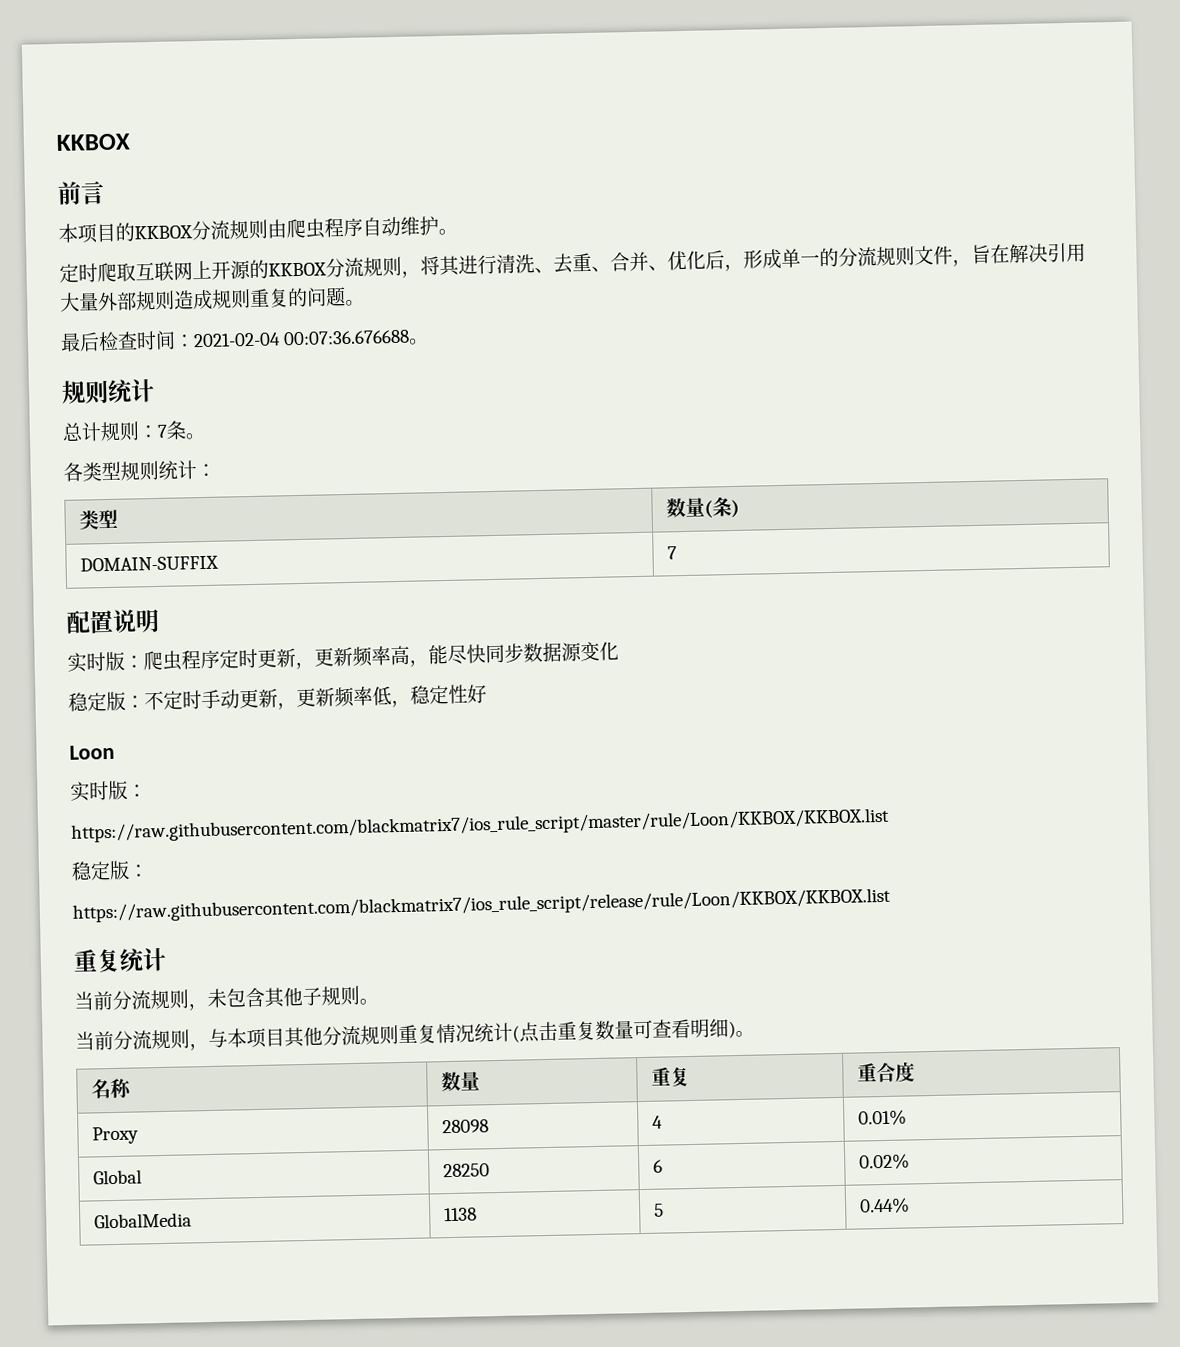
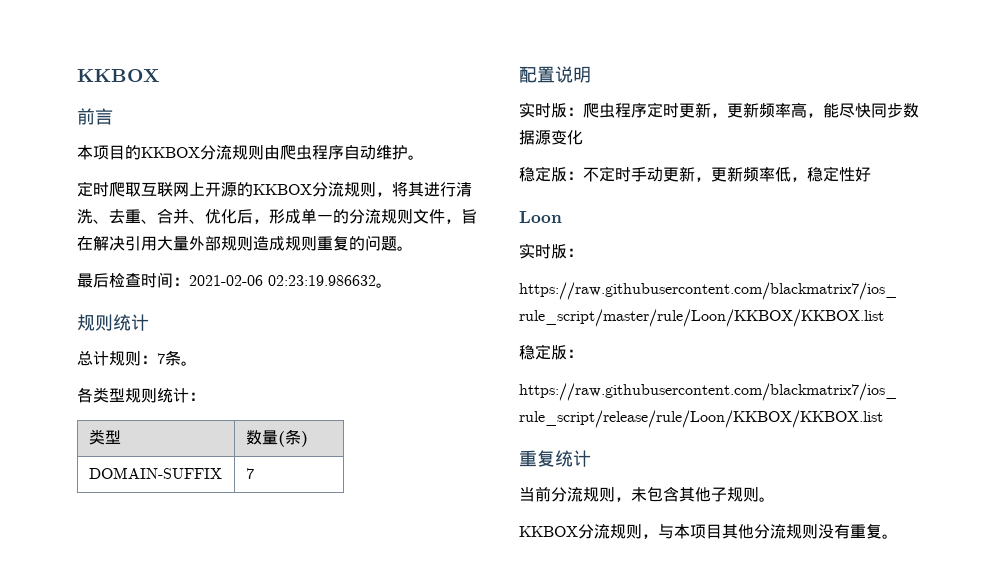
[193,329,411,348] 2021-02-04 00:07:36.676688 -> [189,275,376,286] 2021-02-06 02:23:19.986632
[75,1030,114,1051] 当前 -> [519,526,578,537] KKBOX
[398,1018,755,1044] [90,1078,132,1099] [440,1071,480,1092] [650,1067,690,1087] [856,1061,915,1083] [91,1126,139,1145] [441,1119,489,1134] [651,1115,663,1129] [857,1109,907,1126] [92,1169,142,1185] [442,1163,490,1178] [652,1159,663,1173] [858,1153,910,1170] [93,1212,192,1229] [443,1207,477,1222] [653,1203,664,1217] [858,1197,910,1214] 重复情况统计(点击重复数量可查看明细)。 // 名称 | 数量 | 重复 | 重合度 // Proxy | 28098 | 4 | 0.01% // Global | 28250 | 6 | 0.02% // GlobalMedia | 1138 | 5 | 0.44% -> [818,524,898,539] 没有重复。

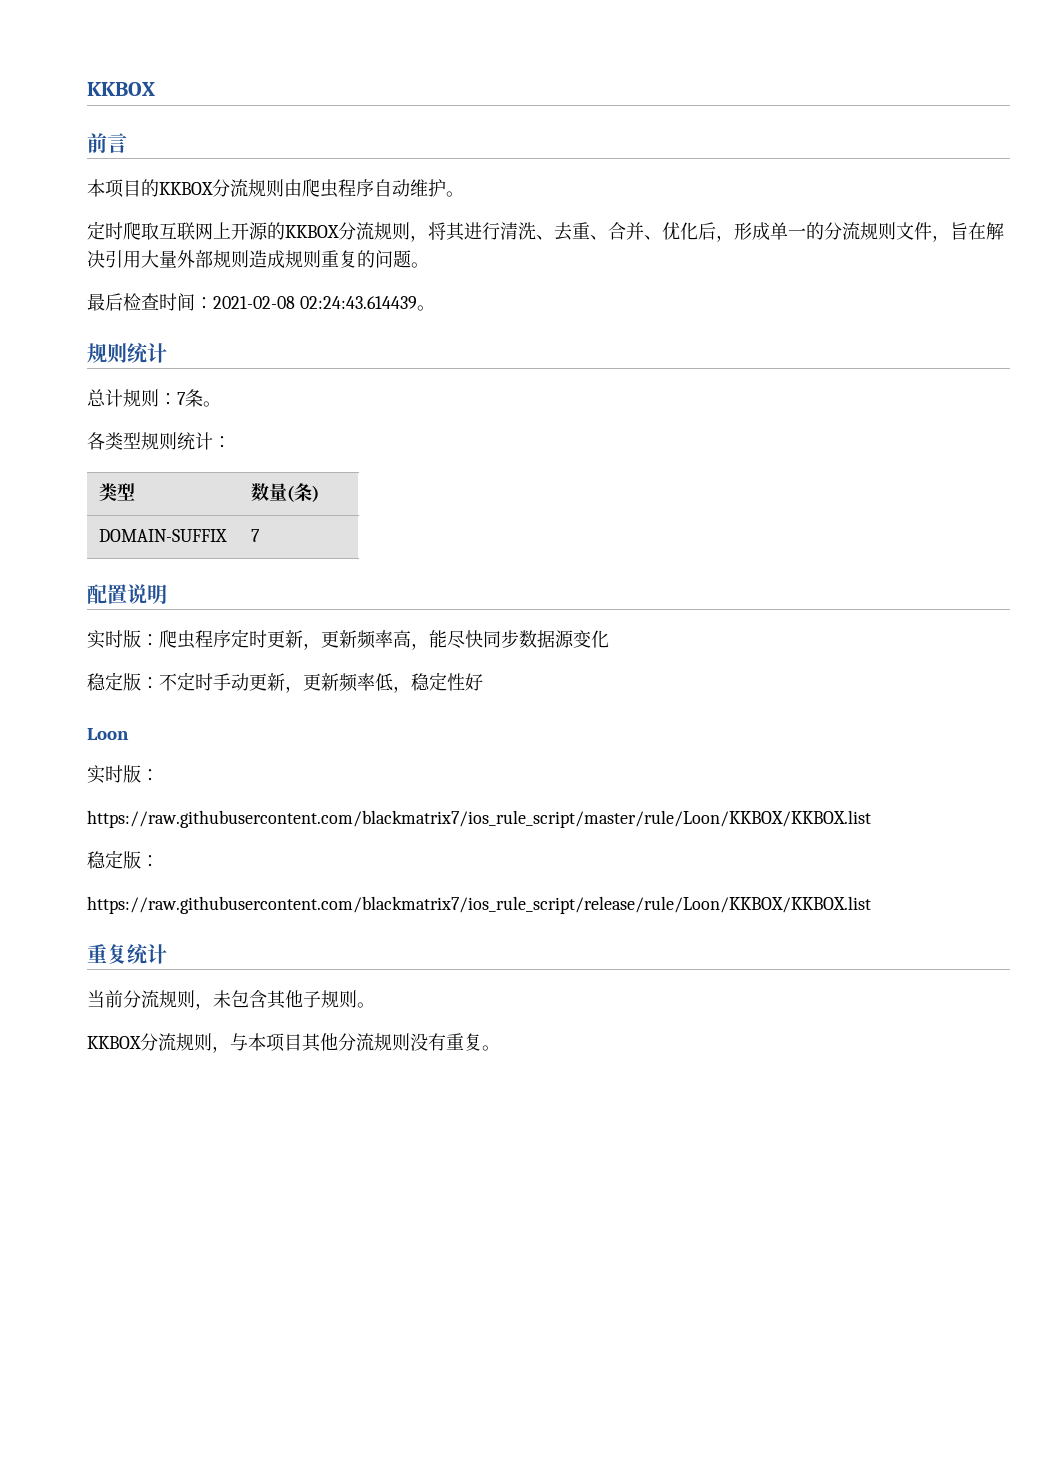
[189,275,376,286] 2021-02-06 02:23:19.986632 -> [213,296,417,309] 2021-02-08 02:24:43.614439

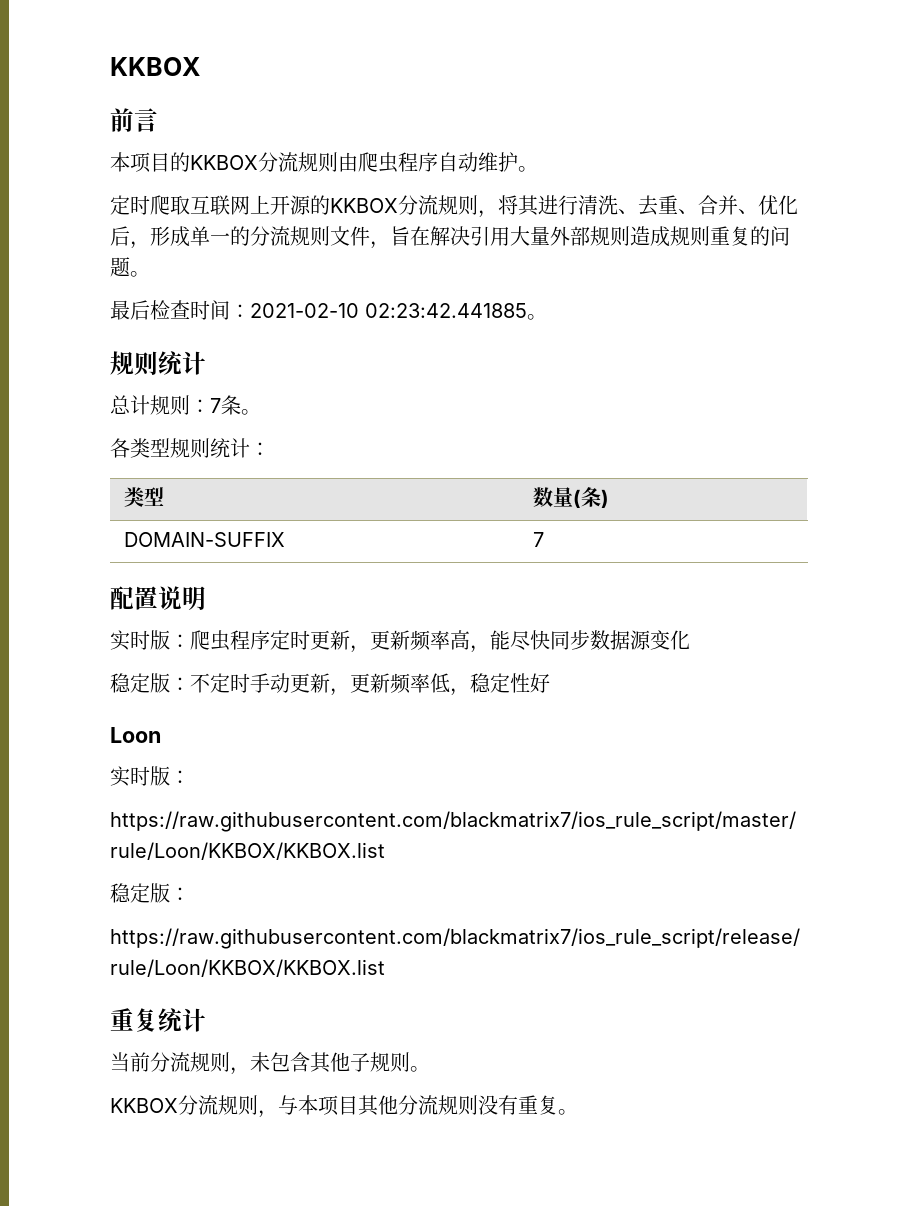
[213,296,417,309] 2021-02-08 02:24:43.614439 -> [250,303,527,318] 2021-02-10 02:23:42.441885

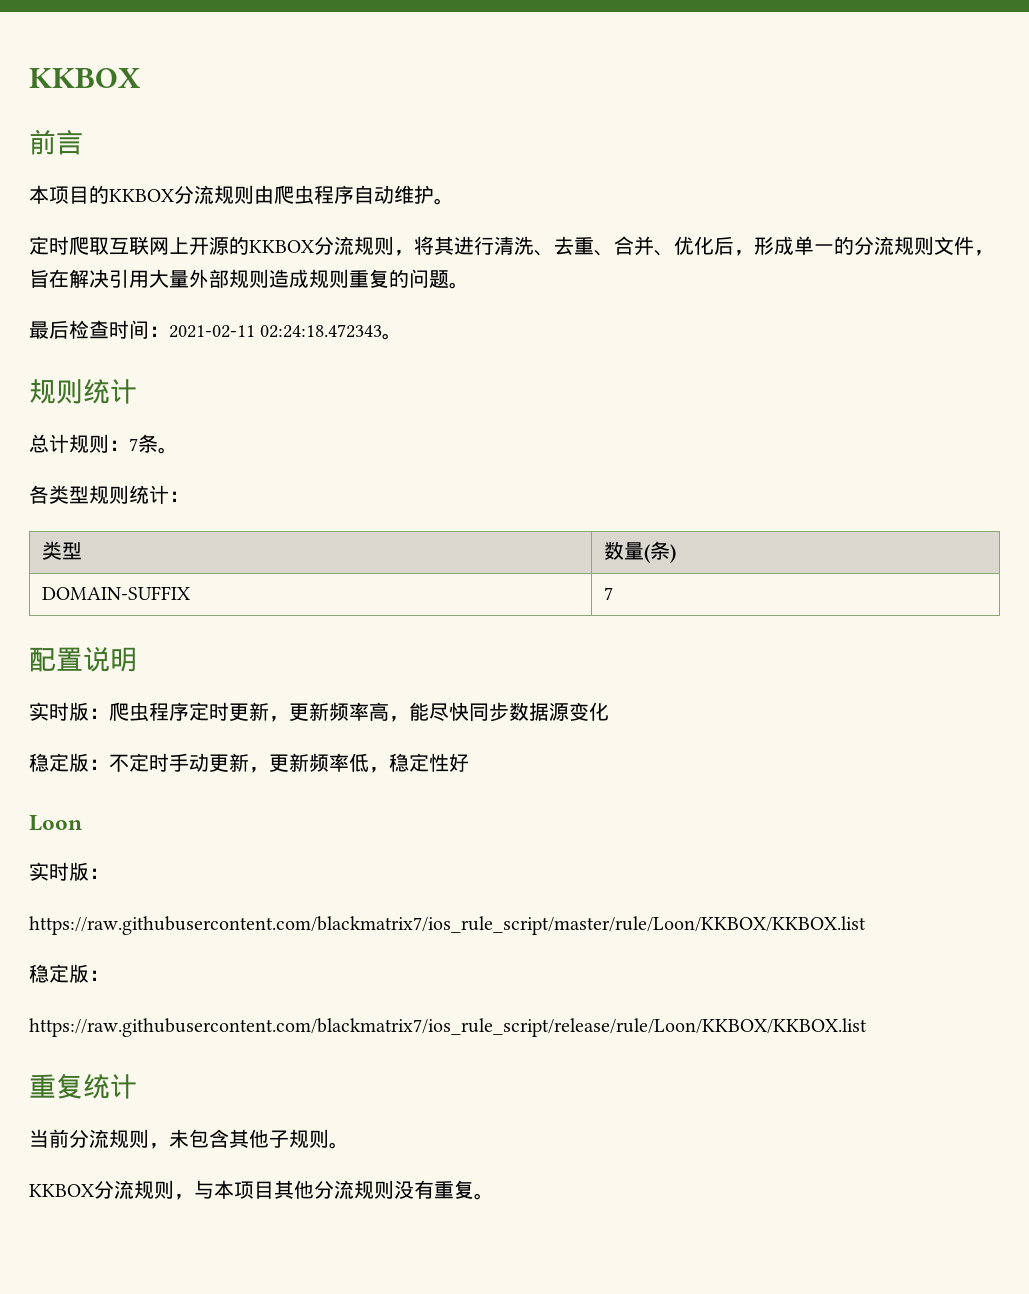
[250,303,527,318] 2021-02-10 02:23:42.441885 -> [169,324,383,338] 2021-02-11 02:24:18.472343

